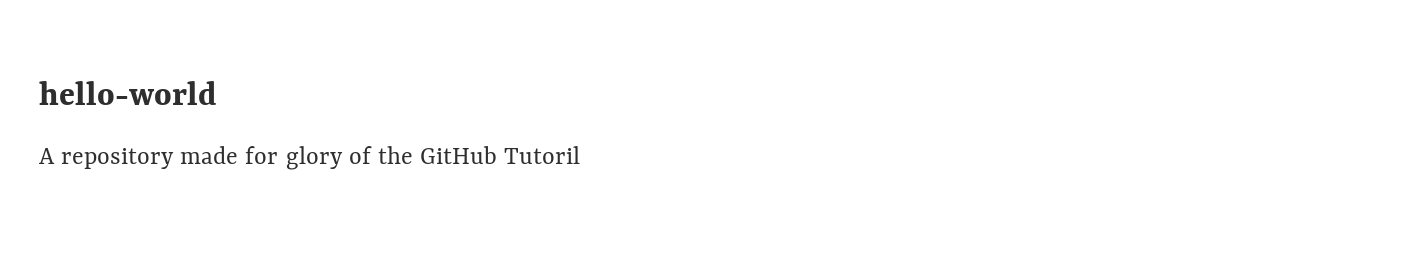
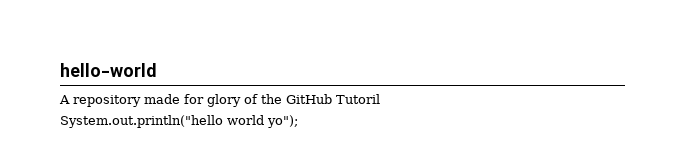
(581, 155) none -> [60,115,298,128] // System.out.println("hello world yo");

